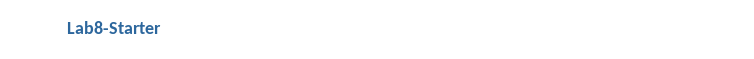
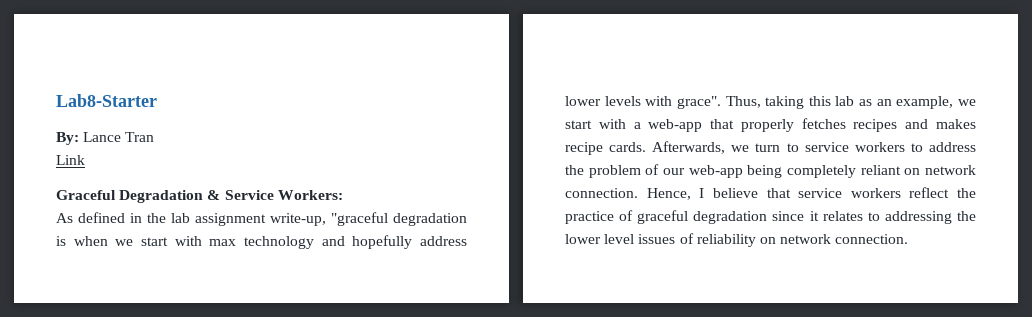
(161, 27) none -> [56,132,155,145] [56,155,85,165] [56,190,343,203] [56,212,467,226] [56,235,468,249] [565,96,976,109] [565,118,976,132] [565,141,976,155] [565,164,976,178] [565,187,976,200] [565,210,976,224] [565,233,909,247] // By: Lance Tran // Link // Graceful Degradation & Service Workers: // As defined in the lab assignment write-up, "graceful degradation is when we start with max technology and hopefully address lower levels with grace". Thus, taking this lab as an example, we start with a web-app that properly fetches recipes and makes recipe cards. Afterwards, we turn to service workers to address the problem of our web-app being completely reliant on network connection. Hence, I believe that service workers reflect the practice of graceful degradation since it relates to addressing the lower level issues of reliability on network connection.

